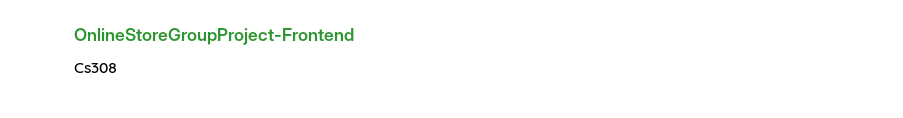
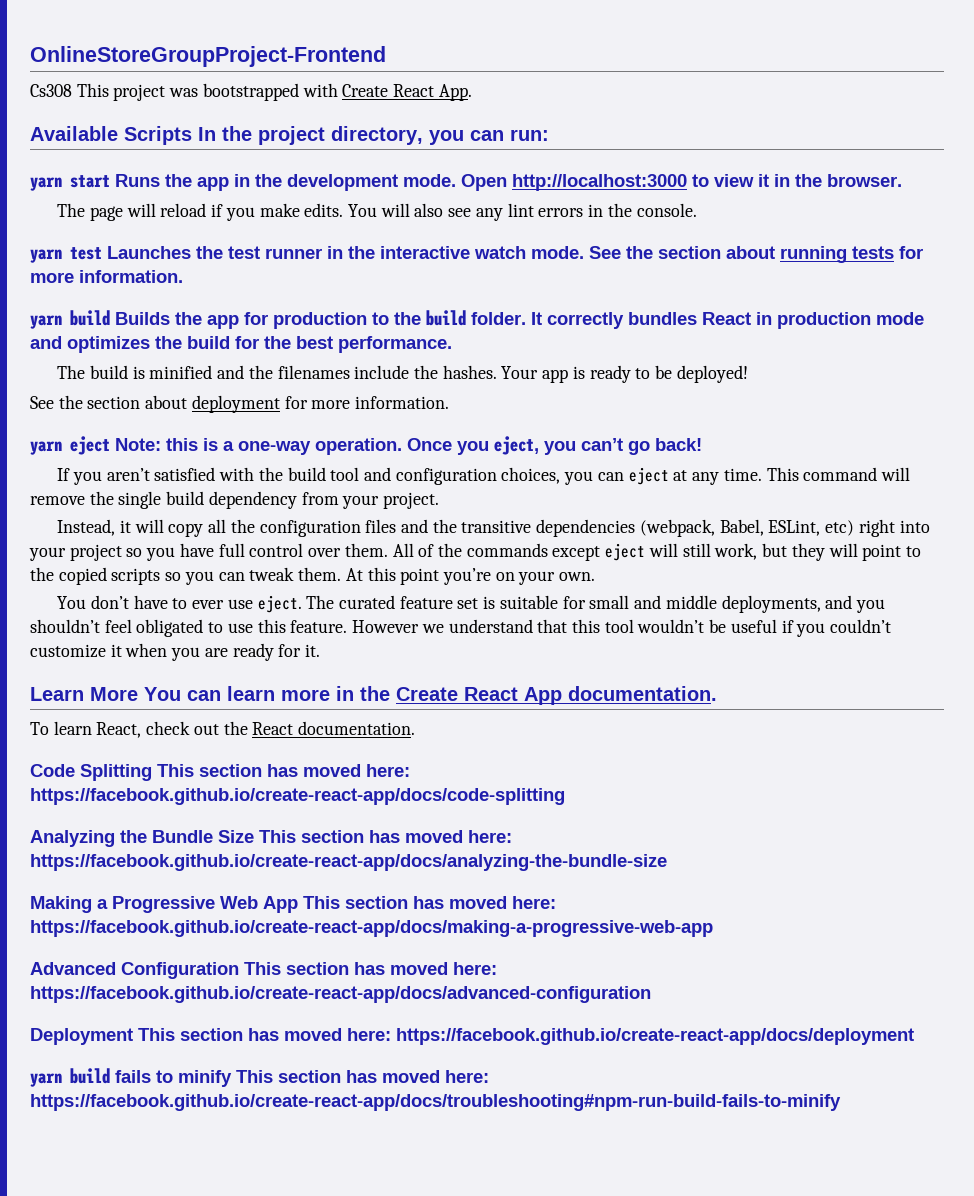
(117, 68) none -> [76,83,472,101] [30,126,549,145] [30,174,902,191] [57,203,697,221] [30,246,923,263] [30,270,183,283] [30,310,924,329] [30,336,452,353] [57,365,748,383] [30,395,450,413] [30,436,702,455] [57,467,911,485] [30,491,440,509] [57,519,930,537] [29,543,921,561] [30,567,596,585] [57,595,886,613] [30,619,892,637] [30,643,321,661] [30,686,717,705] [30,721,416,738] [30,764,410,781] [30,788,565,805] [30,830,512,847] [30,854,667,871] [30,896,556,913] [30,920,713,937] [30,962,497,979] [30,986,651,1003] [30,1028,914,1045] [30,1068,489,1087] [30,1094,841,1111] This project was bootstrapped with Create React App. // Available Scripts In the project directory, you can run: // yarn start Runs the app in the development mode. Open http://localhost:3000 to view it in the browser. // The page will reload if you make edits. You will also see any lint errors in the console. // yarn test Launches the test runner in the interactive watch mode. See the section about running tests for more information. // yarn build Builds the app for production to the build folder. It correctly bundles React in production mode and optimizes the build for the best performance. // The build is minified and the filenames include the hashes. Your app is ready to be deployed! // See the section about deployment for more information. // yarn eject Note: this is a one-way operation. Once you eject, you can’t go back! // If you aren’t satisfied with the build tool and configuration choices, you can eject at any time. This command will remove the single build dependency from your project. // Instead, it will copy all the configuration files and the transitive dependencies (webpack, Babel, ESLint, etc) right into your project so you have full control over them. All of the commands except eject will still work, but they will point to the copied scripts so you can tweak them. At this point you’re on your own. // You don’t have to ever use eject. The curated feature set is suitable for small and middle deployments, and you shouldn’t feel obligated to use this feature. However we understand that this tool wouldn’t be useful if you couldn’t customize it when you are ready for it. // Learn More You can learn more in the Create React App documentation. // To learn React, check out the React documentation. // Code Splitting This section has moved here: https://facebook.github.io/create-react-app/docs/code-splitting // Analyzing the Bundle Size This section has moved here: https://facebook.github.io/create-react-app/docs/analyzing-the-bundle-size // Making a Progressive Web App This section has moved here: https://facebook.github.io/create-react-app/docs/making-a-progressive-web-app // Advanced Configuration This section has moved here: https://facebook.github.io/create-react-app/docs/advanced-configuration // Deployment This section has moved here: https://facebook.github.io/create-react-app/docs/deployment // yarn build fails to minify This section has moved here: https://facebook.github.io/create-react-app/docs/troubleshooting#npm-run-build-fails-to-minify

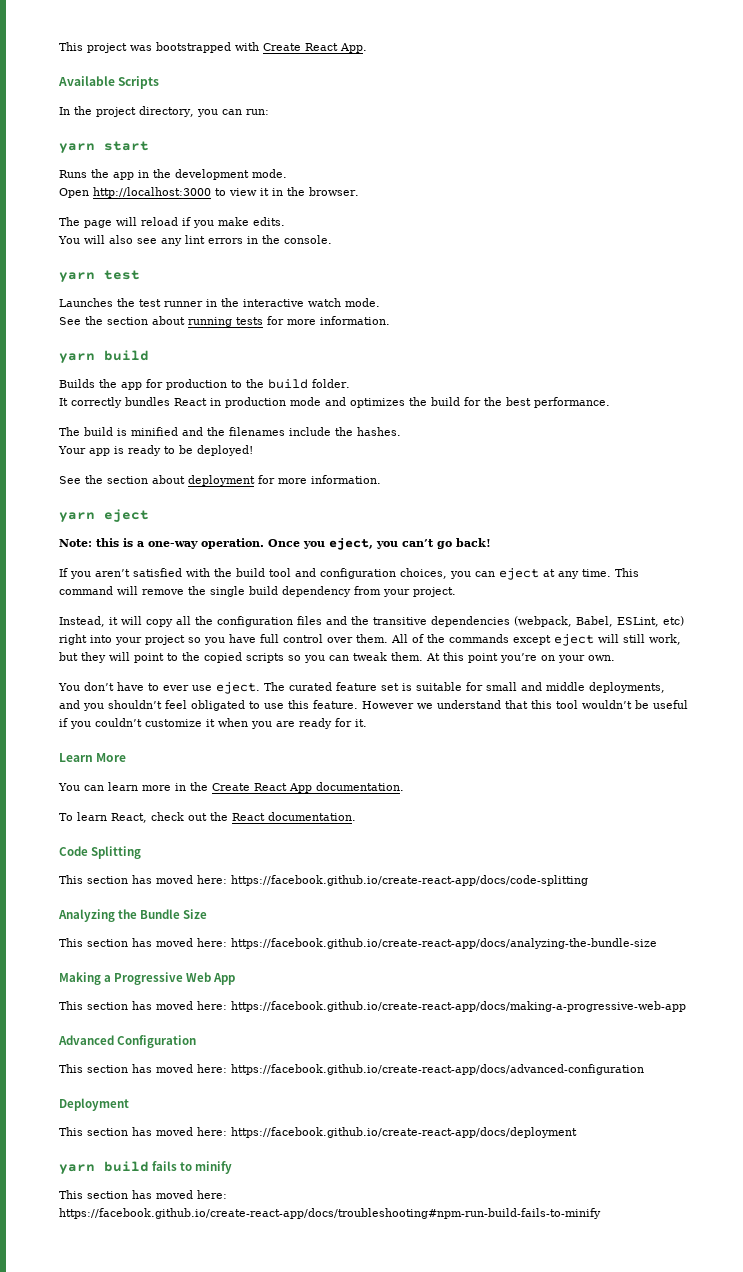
[30,46,386,67] [30,84,72,97] OnlineStoreGroupProject-Frontend // Cs308 -> (59, 46) none
(192, 135) none -> (160, 82) //
(110, 181) none -> (149, 146) //
(456, 180) none -> (287, 173) //
(344, 210) none -> (285, 221) //
(102, 253) none -> (140, 275) //
(584, 252) none -> (380, 302) //
(110, 318) none -> (149, 355) //
(526, 318) none -> (350, 383) //
(497, 372) none -> (401, 431) //
(110, 445) none -> (149, 515) //
(138, 694) none -> (127, 757) //
(152, 772) none -> (142, 852) //
(254, 836) none -> (208, 914) //
(298, 904) none -> (236, 979) //
(239, 970) none -> (197, 1041) //
(133, 1036) none -> (129, 1104) //
(232, 1078) none -> (233, 1167) //

